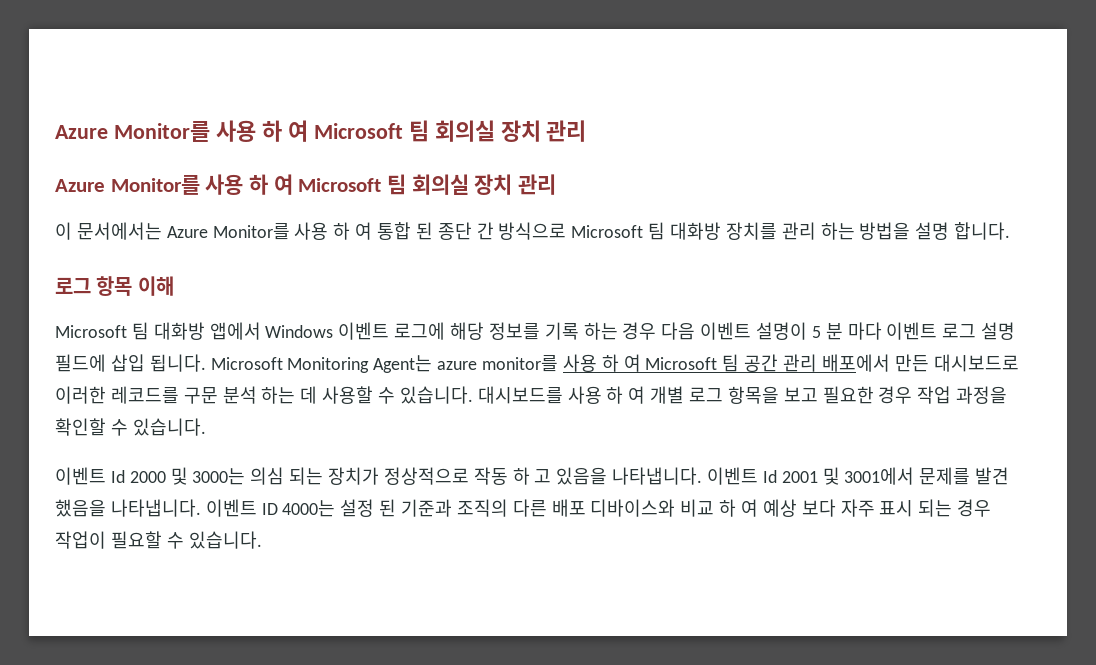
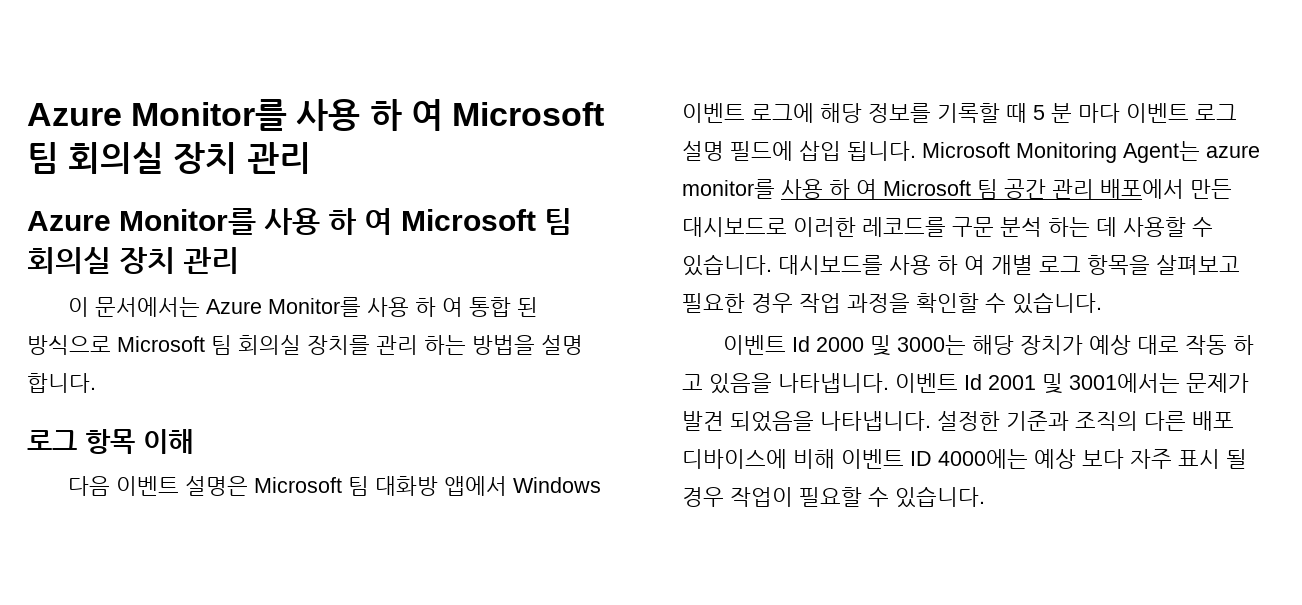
[437,222,494,240] 종단 간 -> (538, 307) none
[670,222,722,240] 대화방 -> [238,335,301,355] 회의실
(174, 286) none -> [67,476,248,496] 다음 이벤트 설명은
[544,322,808,340] 기록 하는 경우 다음 이벤트 설명이 -> [937,103,1027,123] 기록할 때
[783,387,818,402] 보고 -> [1156,255,1240,275] 살펴보고
[250,467,469,485] 의심 되는 장치가 정상적으로 -> [971,335,1179,355] 해당 장치가 예상 대로
[844,467,1010,485] [55,499,759,517] 3001에서 문제를 발견 했음을 나타냅니다. 이벤트 ID 4000는 설정 된 기준과 조직의 다른 배포 디바이스와 비교 하 여 -> [1069,373,1249,393] [682,411,1234,432] [682,449,1028,469] 3001에서는 문제가 발견 되었음을 나타냅니다. 설정한 기준과 조직의 다른 배포 디바이스에 비해 이벤트 ID 4000에는
[918,499,953,517] 되는 -> [1226,449,1247,469] 될

